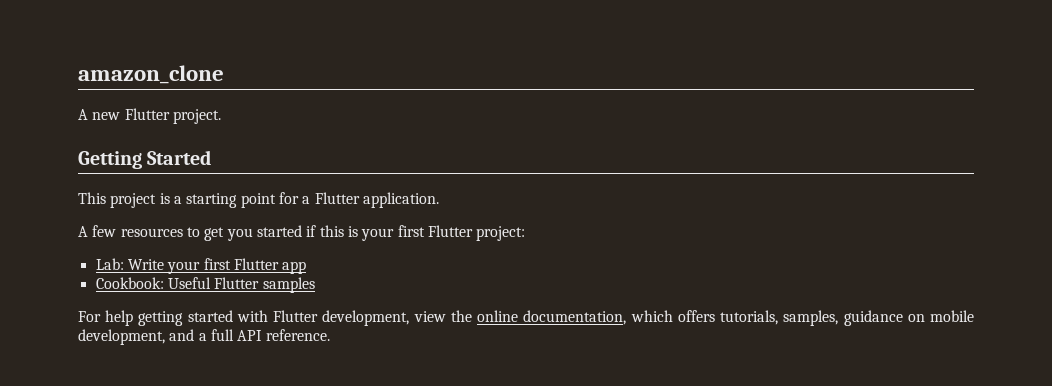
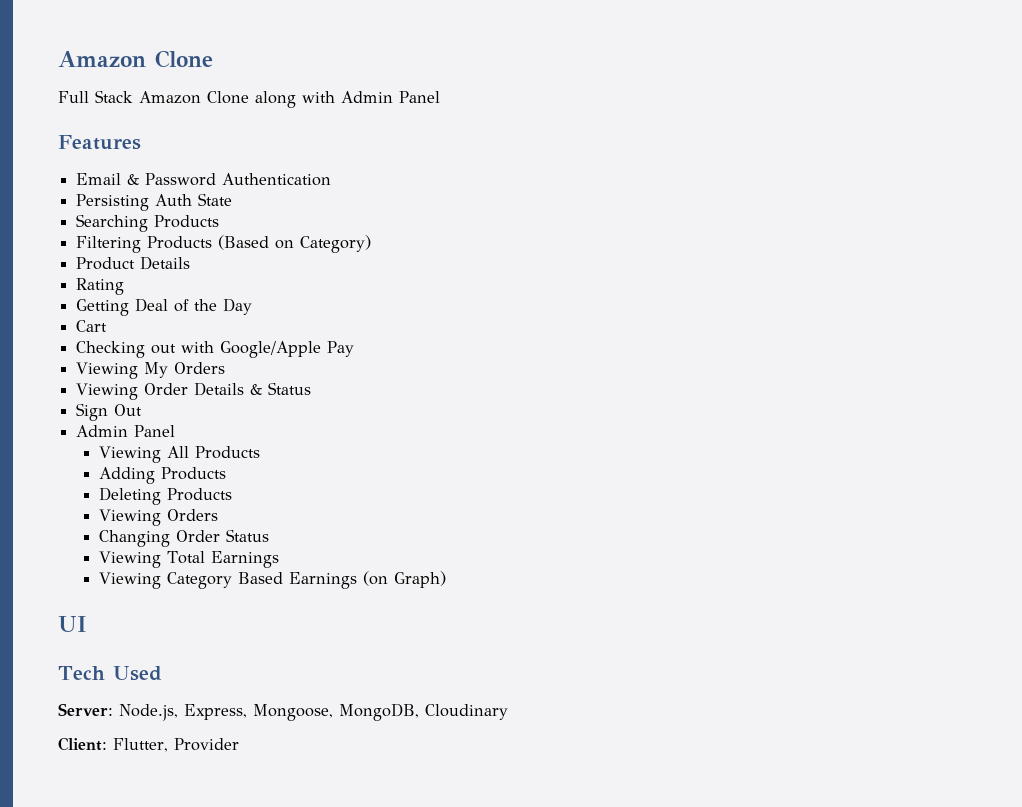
[78,65,224,84] [78,108,221,124] [78,150,212,169] [78,192,439,208] [78,225,526,241] [95,258,307,274] [95,277,315,293] [78,310,975,326] [78,329,330,345] amazon_clone // A new Flutter project. // Getting Started // This project is a starting point for a Flutter application. // A few resources to get you started if this is your first Flutter project: // Lab: Write your first Flutter app // Cookbook: Useful Flutter samples // For help getting started with Flutter development, view the online documentation, which offers tutorials, samples, guidance on mobile development, and a full API reference. -> [58,50,213,68] [58,90,440,108] [58,135,141,150] [76,173,332,186] [76,193,233,211] [76,214,220,232] [76,235,372,253] [76,256,191,270] [76,278,125,295] [76,298,253,316] [76,320,108,332] [76,341,355,358] [76,362,226,379] [76,382,312,400] [76,403,143,421] [76,425,176,437] [98,446,260,463] [98,467,226,484] [98,487,232,505] [98,509,218,526] [98,529,269,547] [98,551,279,568] [98,571,446,589] [58,616,87,632] [58,666,162,681] [58,703,508,721] [58,737,239,752] Amazon Clone // Full Stack Amazon Clone along with Admin Panel // Features // Email & Password Authentication // Persisting Auth State // Searching Products // Filtering Products (Based on Category) // Product Details // Rating // Getting Deal of the Day // Cart // Checking out with Google/Apple Pay // Viewing My Orders // Viewing Order Details & Status // Sign Out // Admin Panel // Viewing All Products // Adding Products // Deleting Products // Viewing Orders // Changing Order Status // Viewing Total Earnings // Viewing Category Based Earnings (on Graph) // UI // Tech Used // Server: Node.js, Express, Mongoose, MongoDB, Cloudinary // Client: Flutter, Provider

